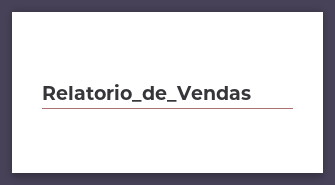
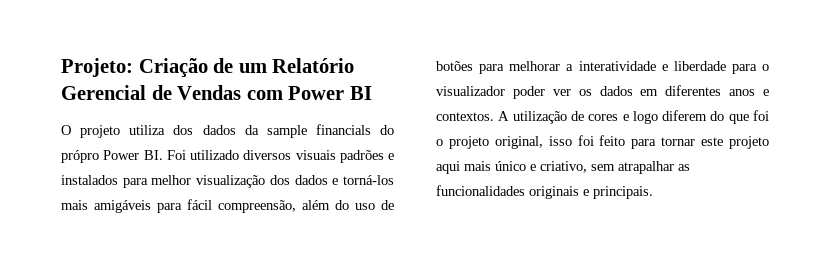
[42,84,251,102] Relatorio_de_Vendas -> [61,58,355,78] [61,85,372,100] [61,124,394,138] [61,150,394,163] [61,175,395,188] [61,199,394,213] [436,61,769,74] [436,85,769,99] [436,110,769,124] [436,135,769,149] [436,161,690,174] [436,185,653,199] Projeto: Criação de um Relatório Gerencial de Vendas com Power BI // O projeto utiliza dos dados da sample financials do própro Power BI. Foi utilizado diversos visuais padrões e instalados para melhor visualização dos dados e torná-los mais amigáveis para fácil compreensão, além do uso de botões para melhorar a interatividade e liberdade para o visualizador poder ver os dados em diferentes anos e contextos. A utilização de cores e logo diferem do que foi o projeto original, isso foi feito para tornar este projeto aqui mais único e criativo, sem atrapalhar as funcionalidades originais e principais.

